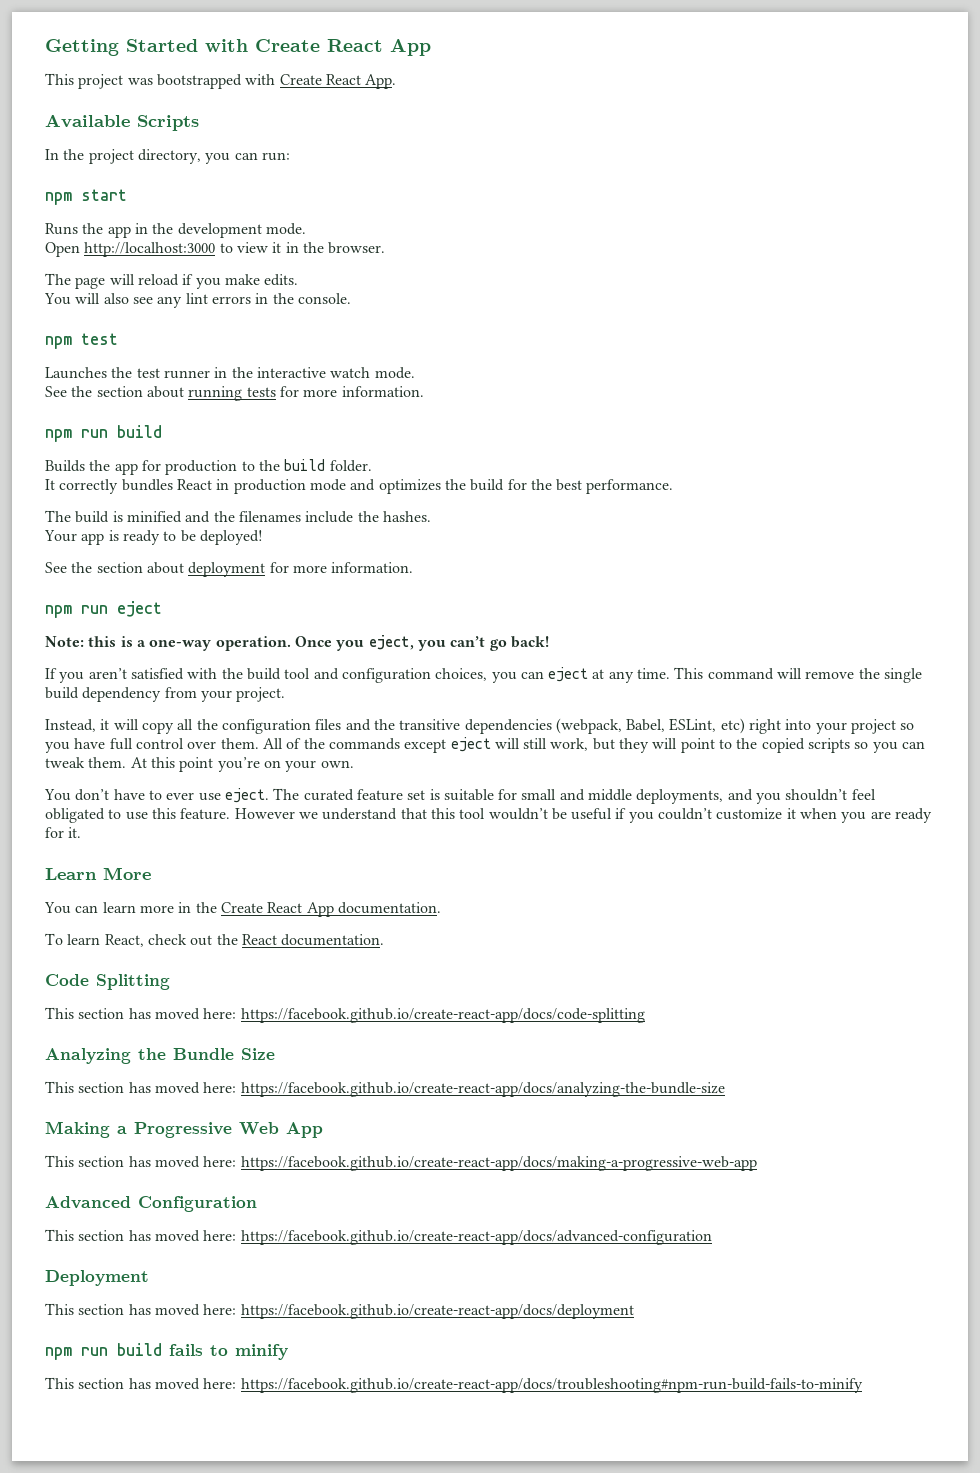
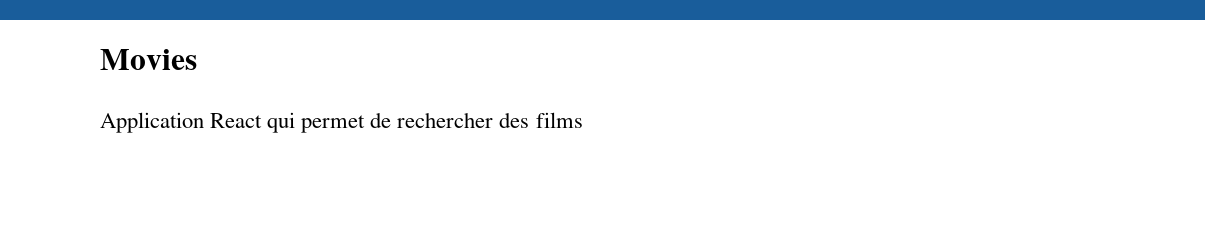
[45,39,431,56] [45,73,397,89] [45,114,199,131] [45,149,290,164] [45,189,127,205] [45,223,306,238] [45,242,386,257] [45,273,299,289] [44,293,351,308] [45,333,118,349] [45,367,415,379] [45,386,424,401] [45,425,162,442] [45,459,372,475] [45,479,674,494] [45,510,431,523] [44,530,263,545] [45,562,414,577] [45,601,162,618] [45,635,549,651] [45,667,923,683] [45,687,286,702] [45,718,915,734] [45,737,926,753] [45,757,354,772] [44,788,876,804] [45,808,933,823] [45,827,82,838] [45,867,151,880] [44,902,441,917] [45,933,385,947] [45,974,170,990] [45,1007,645,1023] [45,1048,275,1064] [45,1081,725,1097] [45,1121,323,1138] [45,1155,757,1171] [45,1196,257,1212] [45,1229,712,1245] [45,1270,149,1286] [45,1303,634,1319] [45,1343,288,1360] [45,1377,863,1393] Getting Started with Create React App // This project was bootstrapped with Create React App. // Available Scripts // In the project directory, you can run: // npm start // Runs the app in the development mode. // Open http://localhost:3000 to view it in the browser. // The page will reload if you make edits. // You will also see any lint errors in the console. // npm test // Launches the test runner in the interactive watch mode. // See the section about running tests for more information. // npm run build // Builds the app for production to the build folder. // It correctly bundles React in production mode and optimizes the build for the best performance. // The build is minified and the filenames include the hashes. // Your app is ready to be deployed! // See the section about deployment for more information. // npm run eject // Note: this is a one-way operation. Once you eject, you can’t go back! // If you aren’t satisfied with the build tool and configuration choices, you can eject at any time. This command will remove the single build dependency from your project. // Instead, it will copy all the configuration files and the transitive dependencies (webpack, Babel, ESLint, etc) right into your project so you have full control over them. All of the commands except eject will still work, but they will point to the copied scripts so you can tweak them. At this point you’re on your own. // You don’t have to ever use eject. The curated feature set is suitable for small and middle deployments, and you shouldn’t feel obligated to use this feature. However we understand that this tool wouldn’t be useful if you couldn’t customize it when you are ready for it. // Learn More // You can learn more in the Create React App documentation. // To learn React, check out the React documentation. // Code Splitting // This section has moved here: https://facebook.github.io/create-react-app/docs/code-splitting // Analyzing the Bundle Size // This section has moved here: https://facebook.github.io/create-react-app/docs/analyzing-the-bundle-size // Making a Progressive Web App // This section has moved here: https://facebook.github.io/create-react-app/docs/making-a-progressive-web-app // Advanced Configuration // This section has moved here: https://facebook.github.io/create-react-app/docs/advanced-configuration // Deployment // This section has moved here: https://facebook.github.io/create-react-app/docs/deployment // npm run build fails to minify // This section has moved here: https://facebook.github.io/create-react-app/docs/troubleshooting#npm-run-build-fails-to-minify -> [100,49,197,70] [100,112,583,133] Movies // Application React qui permet de rechercher des films

